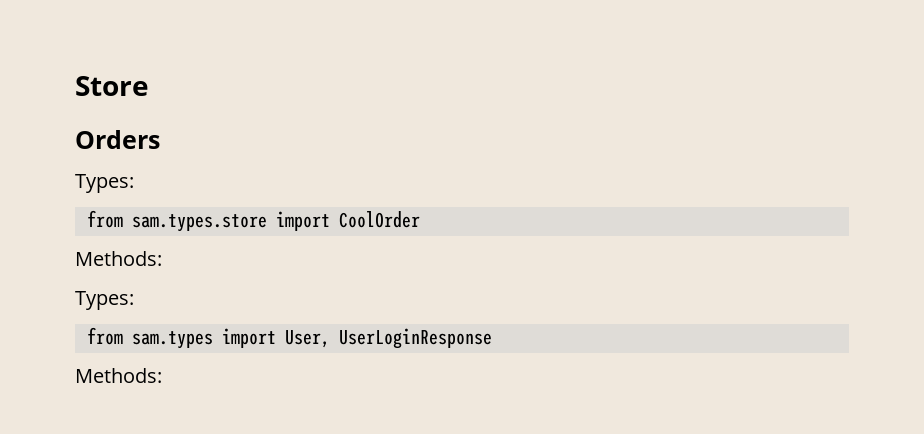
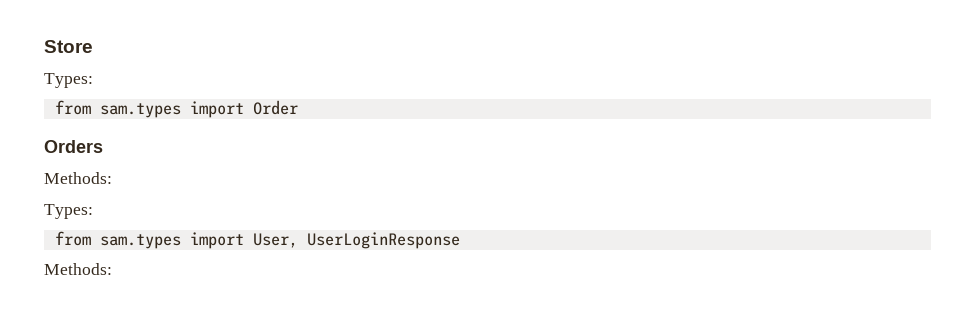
[75,130,160,149] [75,174,134,193] [86,210,420,232] // Orders // Types: // from sam.types.store import CoolOrder -> [44,73,93,88] [54,100,298,118] [44,140,103,153] // Types: // from sam.types import Order // Orders

